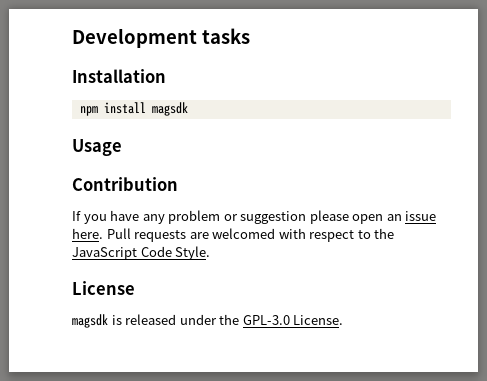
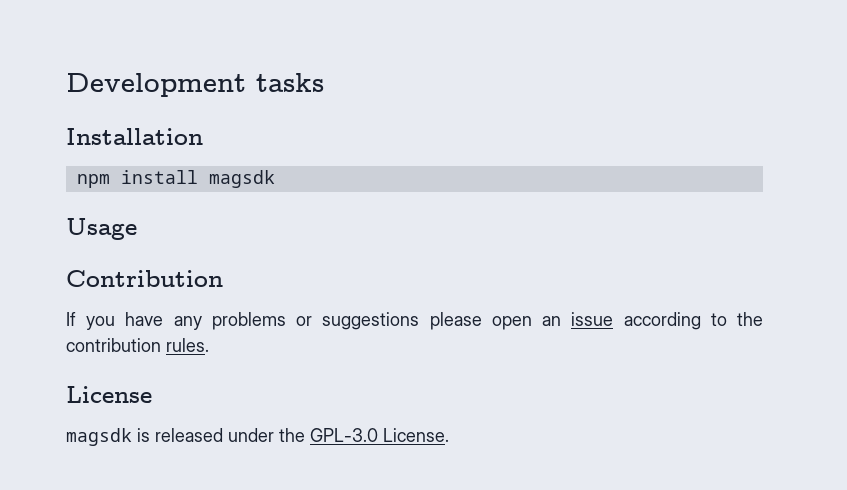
[168,210,307,224] problem or suggestion -> [211,312,420,330] problems or suggestions
[72,228,395,242] [72,246,211,260] here. Pull requests are welcomed with respect to the JavaScript Code Style. -> [623,312,764,330] [66,338,209,352] according to the contribution rules.

